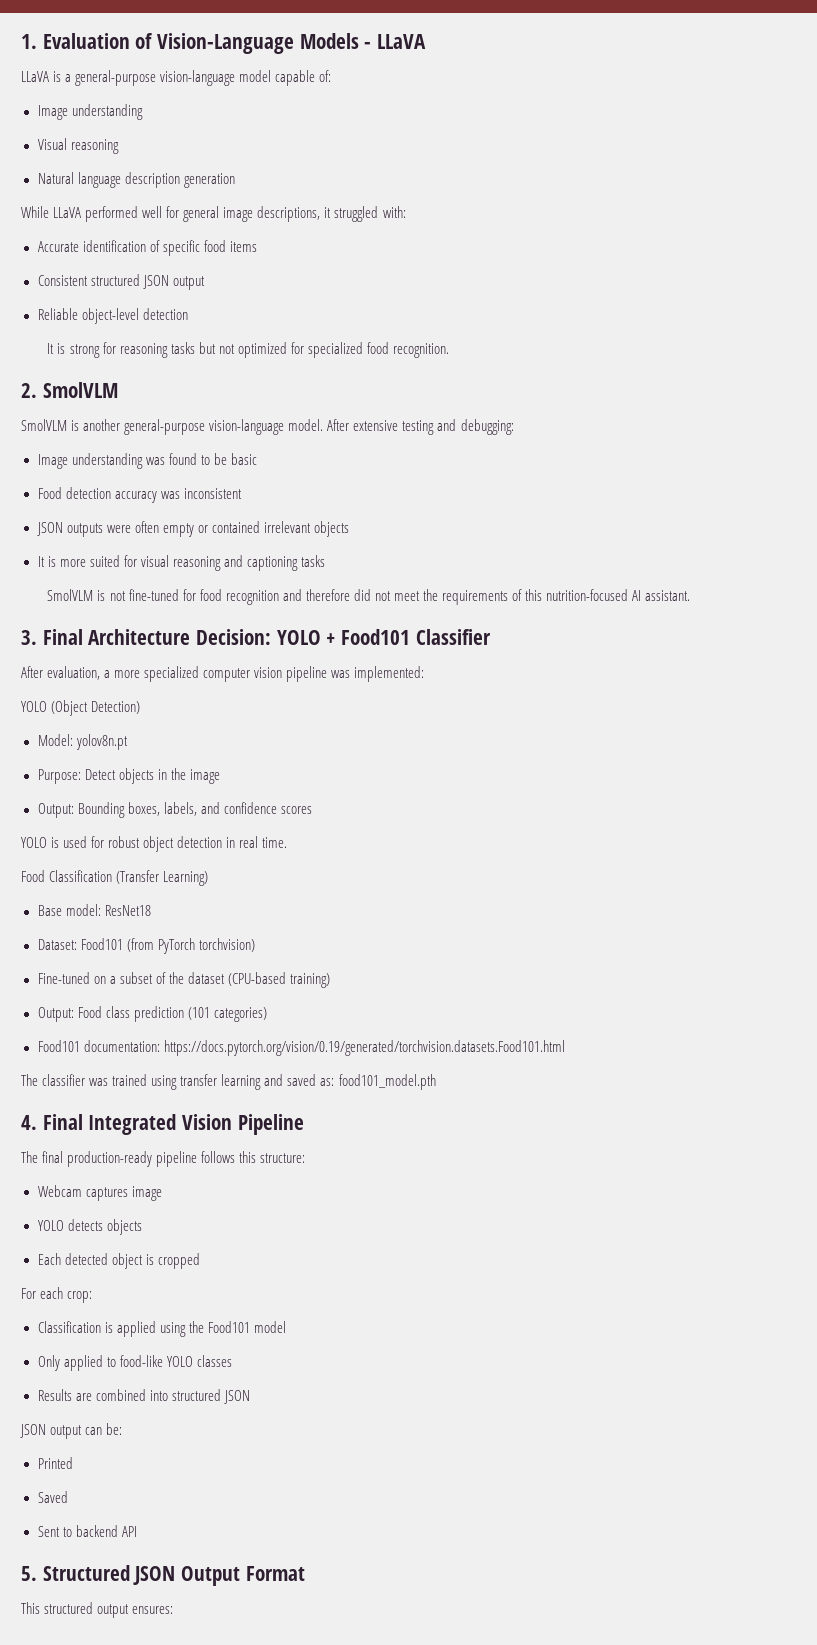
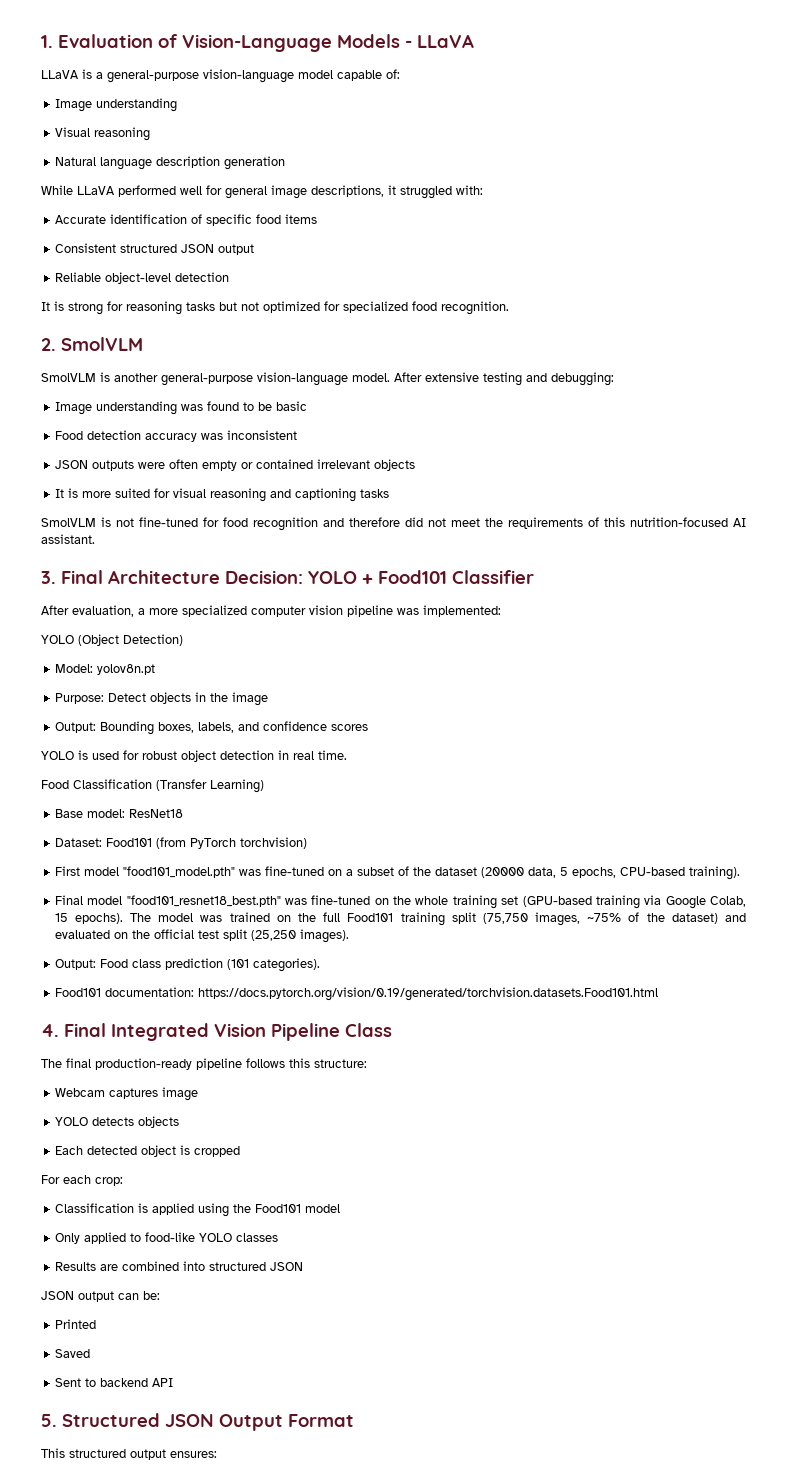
[37,972,90,984] Fine-tuned -> [54,866,324,878] First model "food101_model.pth" was fine-tuned
[227,972,330,988] (CPU-based training) -> [480,866,740,880] [54,895,746,909] [54,912,746,926] [54,929,349,943] (20000 data, 5 epochs, CPU-based training). // Final model "food101_resnet18_best.pth" was fine-tuned on the whole training set (GPU-based training via Google Colab, 15 epochs). The model was trained on the full Food101 training split (75,750 images, ~75% of the dataset) and evaluated on the official test split (25,250 images).
[213,1007,267,1022] categories) -> [252,958,320,972] categories).
[21,1074,436,1090] // The classifier was trained using transfer learning and saved as: food101_model.pth -> (658, 994) none
(304, 1124) none -> [345,1023,392,1037] Class

